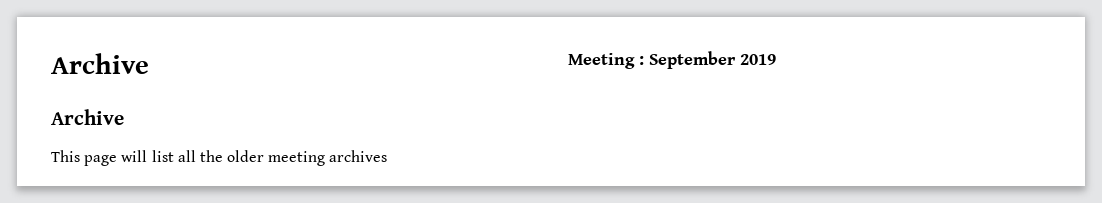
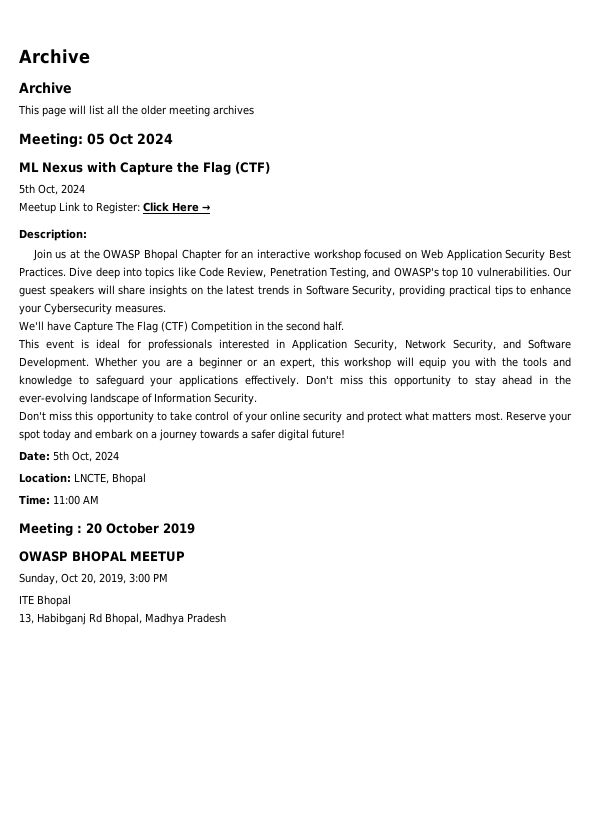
(388, 156) none -> [19,133,173,148] [19,162,270,175] [19,184,85,195] [19,202,210,214] [19,229,87,241] [32,249,571,261] [19,267,573,279] [19,285,571,297] [19,303,166,315] [19,321,344,333] [18,339,571,351] [19,357,571,369] [19,375,571,387] [19,393,257,405] [19,411,573,423] [19,429,345,441] [19,451,119,462] [19,473,146,485] [19,495,99,505] // Meeting: 05 Oct 2024 // ML Nexus with Capture the Flag (CTF) // 5th Oct, 2024 // Meetup Link to Register: Click Here → // Description: // Join us at the OWASP Bhopal Chapter for an interactive workshop focused on Web Application Security Best Practices. Dive deep into topics like Code Review, Penetration Testing, and OWASP's top 10 vulnerabilities. Our guest speakers will share insights on the latest trends in Software Security, providing practical tips to enhance your Cybersecurity measures. // We'll have Capture The Flag (CTF) Competition in the second half. // This event is ideal for professionals interested in Application Security, Network Security, and Software Development. Whether you are a beginner or an expert, this workshop will equip you with the tools and knowledge to safeguard your applications effectively. Don't miss this opportunity to stay ahead in the ever-evolving landscape of Information Security. // Don't miss this opportunity to take control of your online security and protect what matters most. Reserve your spot today and embark on a journey towards a safer digital future! // Date: 5th Oct, 2024 // Location: LNCTE, Bhopal // Time: 11:00 AM
[649,51,736,69] September -> [86,523,159,534] 20 October
(776, 59) none -> [19,551,185,562] [19,573,168,585] [19,595,71,607] [19,613,226,625] // OWASP BHOPAL MEETUP // Sunday, Oct 20, 2019, 3:00 PM // ITE Bhopal // 13, Habibganj Rd Bhopal, Madhya Pradesh

